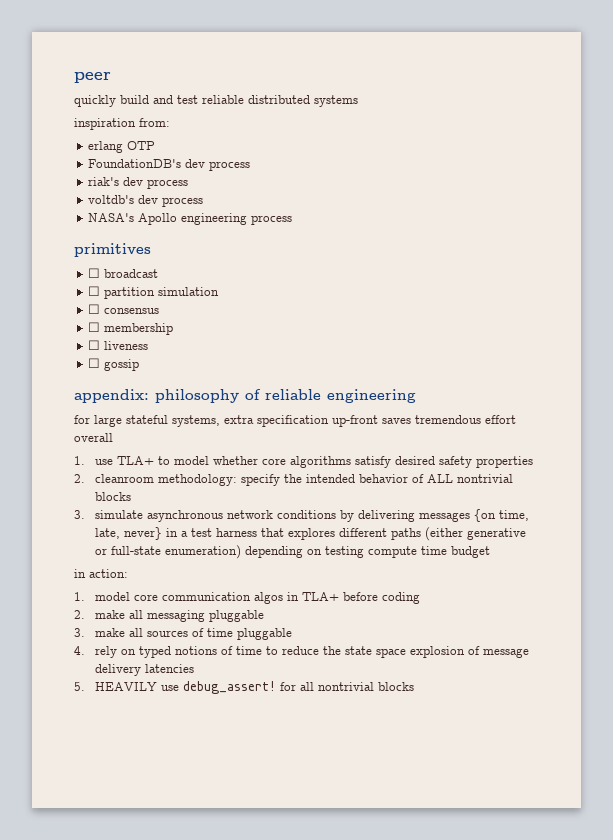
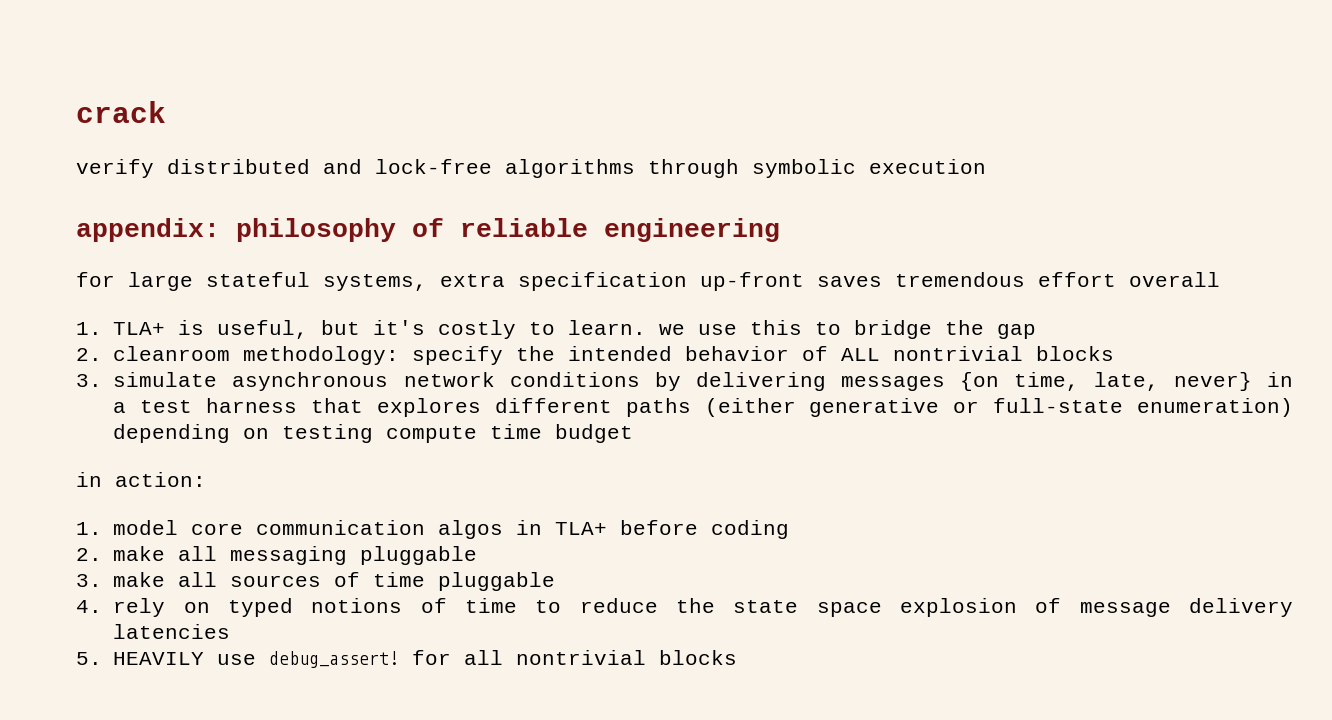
[74,72,111,83] [74,95,358,107] [74,118,170,130] [88,141,156,153] [88,159,251,171] [88,177,189,189] [88,195,204,207] [88,213,293,225] [74,243,151,257] [88,268,159,278] [88,286,220,299] [88,304,160,314] [88,322,174,335] [88,340,149,350] [88,358,140,371] peer // quickly build and test reliable distributed systems // inspiration from: // erlang OTP // FoundationDB's dev process // riak's dev process // voltdb's dev process // NASA's Apollo engineering process // primitives // ☐ broadcast // ☐ partition simulation // ☐ consensus // ☐ membership // ☐ liveness // ☐ gossip -> [76,101,166,123] [76,159,986,178] crack // verify distributed and lock-free algorithms through symbolic execution
[95,456,534,468] use TLA+ to model whether core algorithms satisfy desired safety properties -> [113,320,1037,339] TLA+ is useful, but it's costly to learn. we use this to bridge the gap

